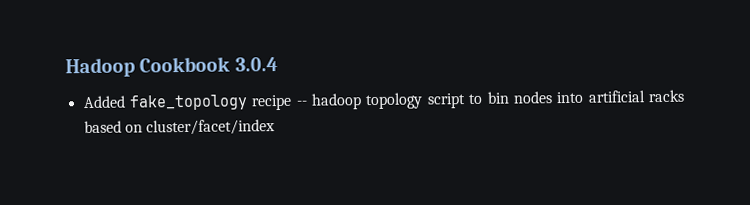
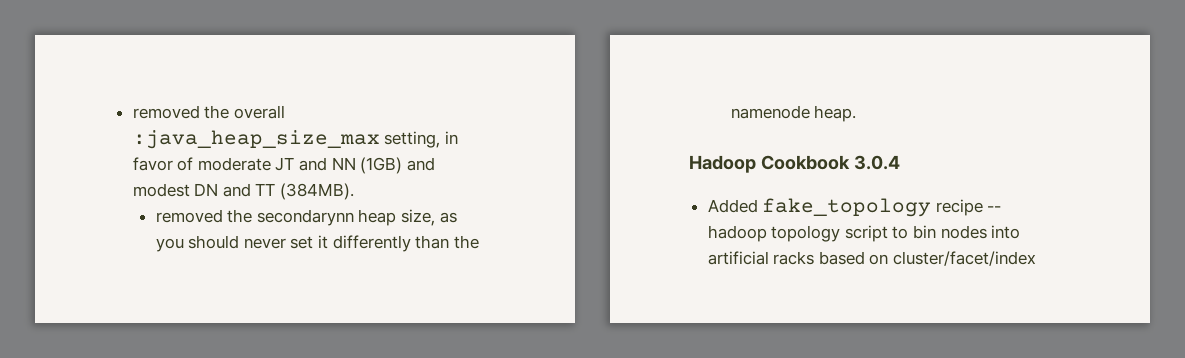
(65, 67) none -> [132,105,285,119] [132,130,458,149] [132,157,435,174] [132,183,355,200] [155,209,457,226] [155,235,479,252] [730,105,857,122] removed the overall :java_heap_size_max setting, in favor of moderate JT and NN (1GB) and modest DN and TT (384MB). // removed the secondarynn heap size, as you should never set it differently than the namenode heap. //

